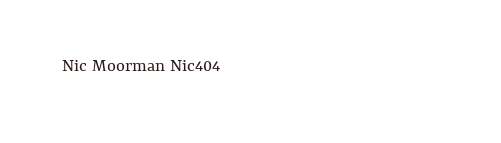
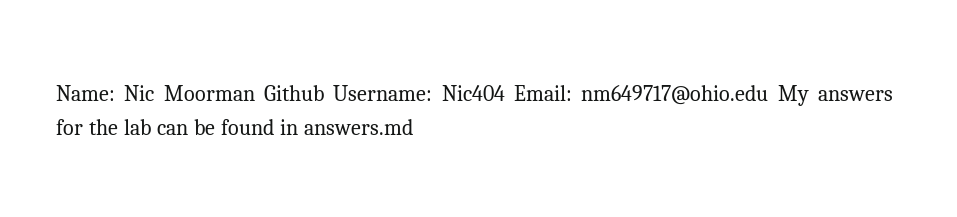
(62, 65) none -> [56,85,115,101] Name:
[169,60,220,71] Nic404 -> [264,85,894,106] [56,119,413,135] Github Username: Nic404 Email: nm649717@ohio.edu My answers for the lab can be found in answers.md

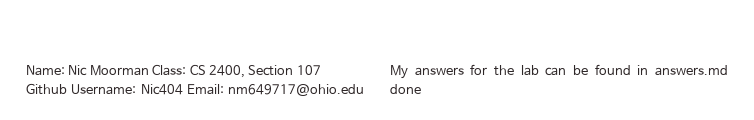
(255, 93) none -> [152,64,321,78] Class: CS 2400, Section 107
(413, 127) none -> [390,84,421,94] done

